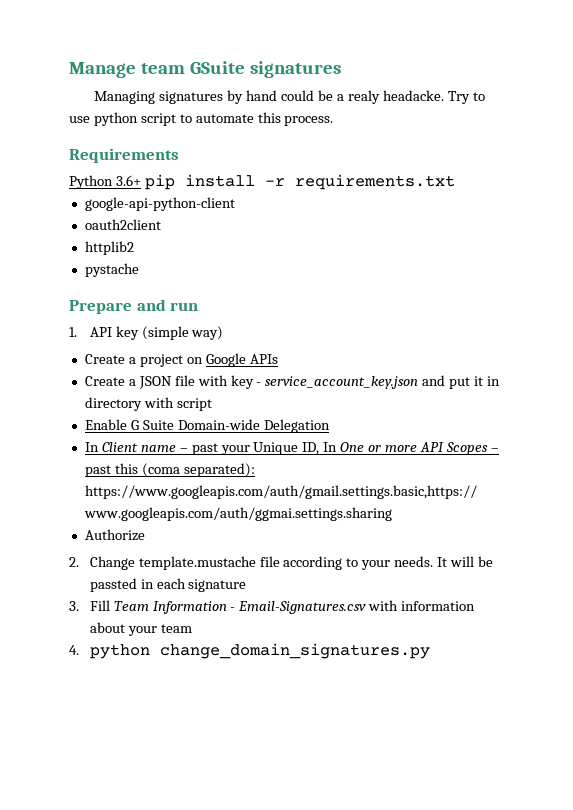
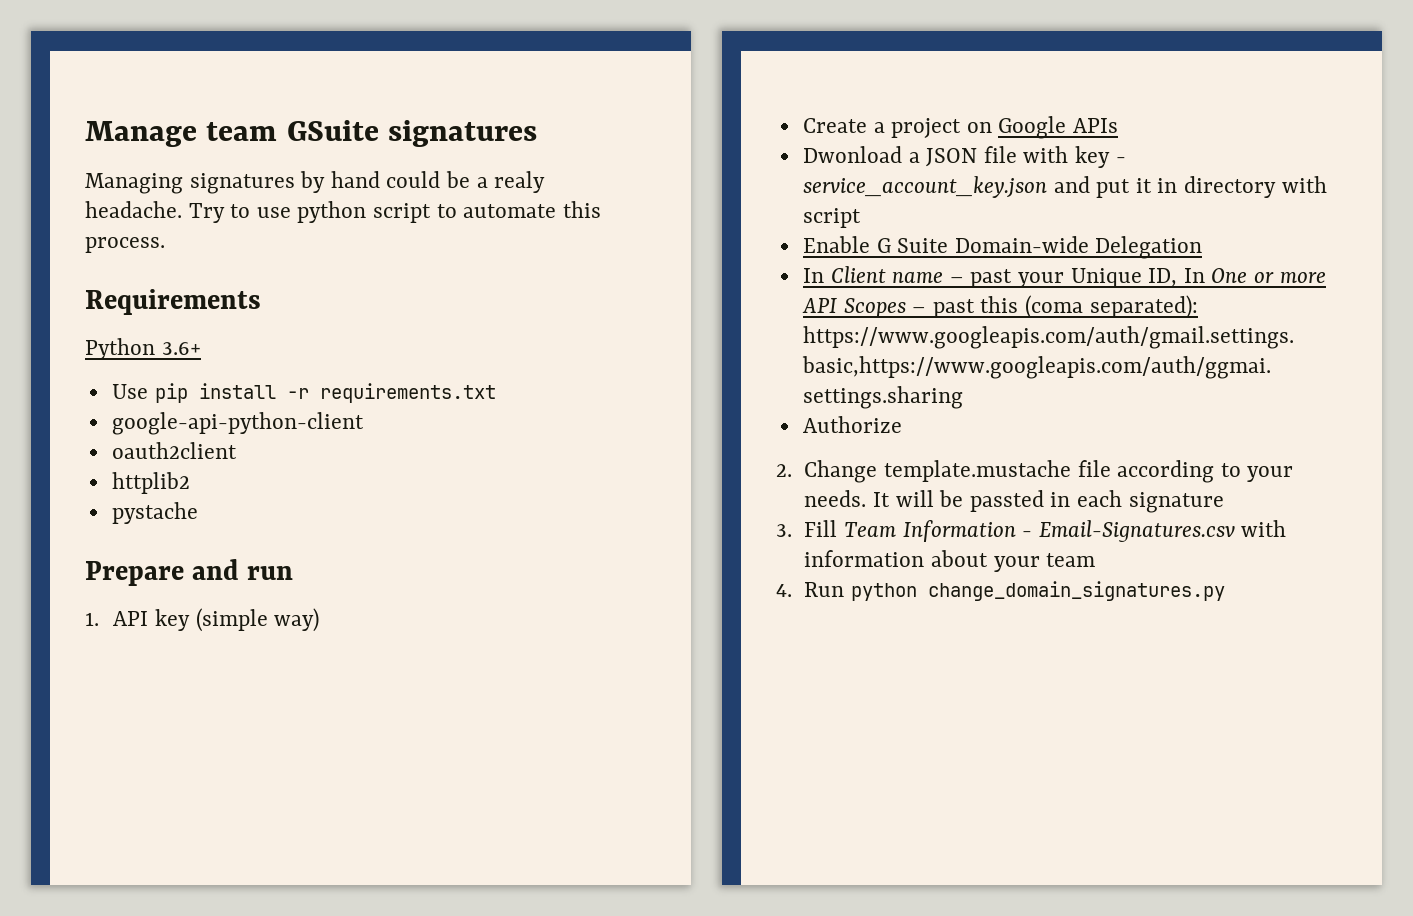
[382,90,444,101] headacke. -> [85,201,182,218] headache.
(141, 180) none -> [111,384,148,399] // Use
[84,376,125,386] Create -> [802,146,902,163] Dwonload
(79, 650) none -> [804,582,845,597] Run

